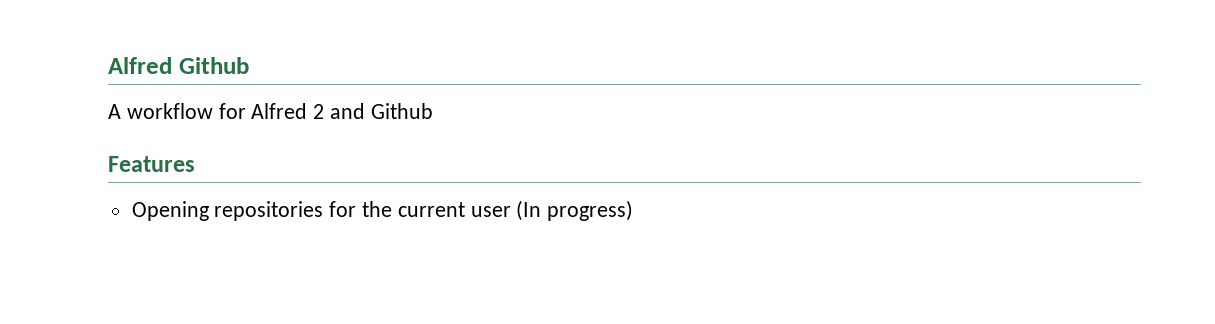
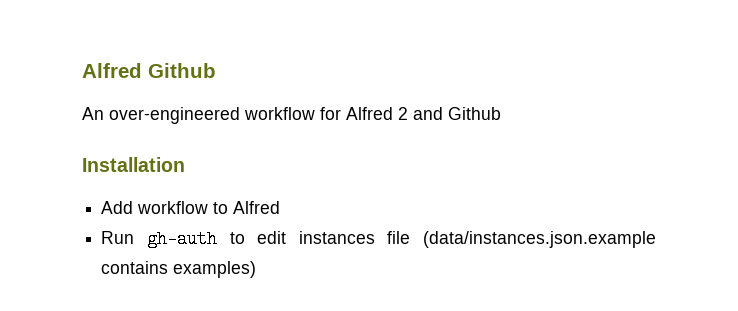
[108,104,121,119] A -> [82,107,240,124] An over-engineered
[108,156,195,172] [131,200,634,221] Features // Opening repositories for the current user (In progress) -> [82,157,185,172] [101,201,281,214] [101,230,656,248] [101,261,257,278] Installation // Add workflow to Alfred // Run gh-auth to edit instances file (data/instances.json.example contains examples)

